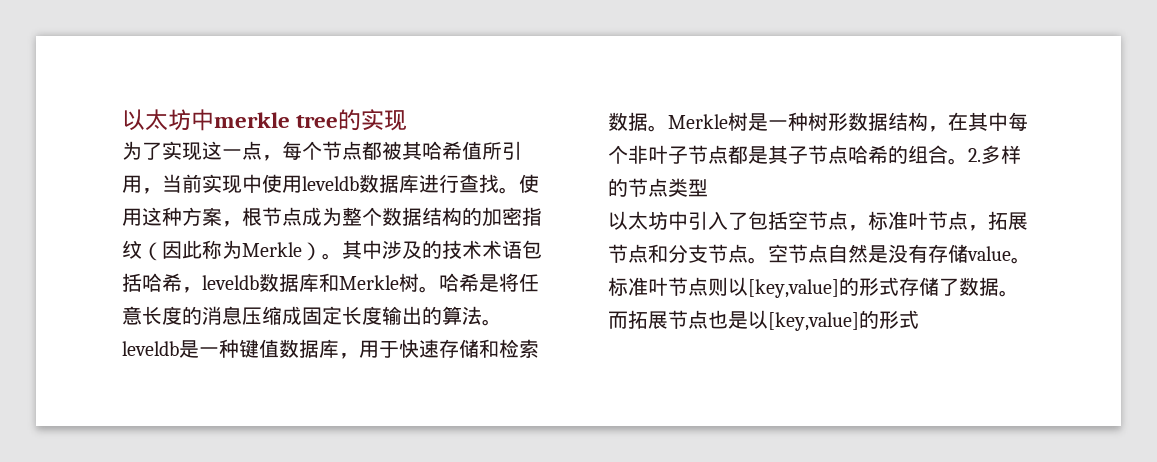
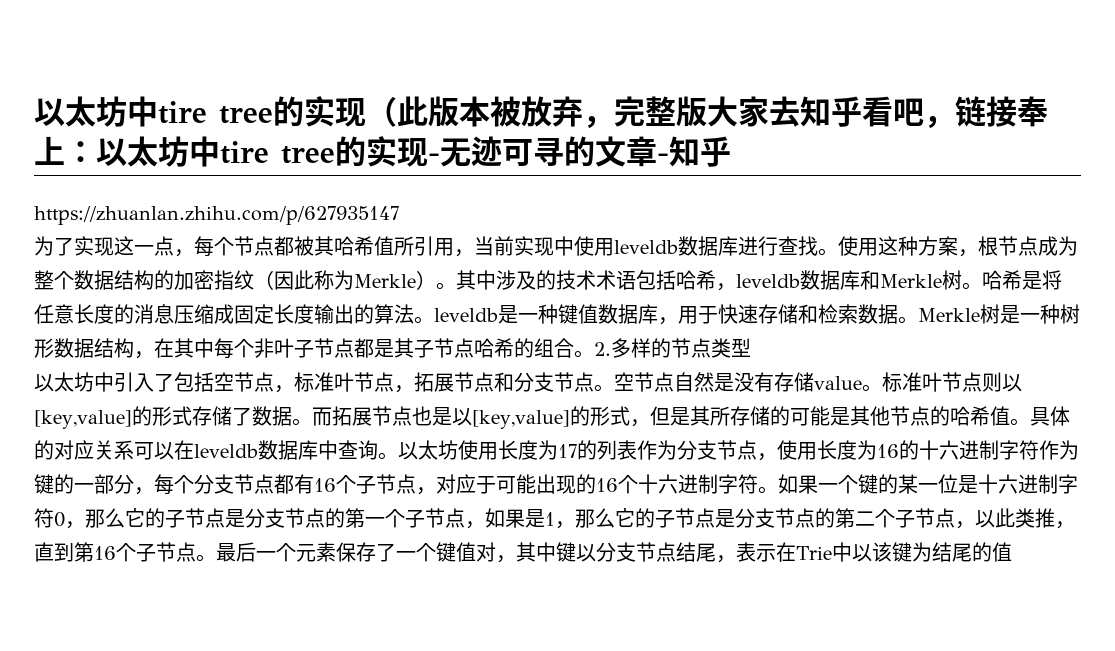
[122,109,408,131] 以太坊中merkle tree的实现 -> [34,96,1048,129] [34,136,731,167] [34,206,399,225] 以太坊中tire tree的实现（此版本被放弃，完整版大家去知乎看吧，链接奉上：以太坊中tire tree的实现-无迹可寻的文章-知乎 // https://zhuanlan.zhihu.com/p/627935147
(919, 319) none -> [629,406,1070,427] [34,440,1079,461] [34,474,1078,495] [34,508,1075,529] [34,542,1012,563] ，但是其所存储的可能是其他节点的哈希值。具体的对应关系可以在leveldb数据库中查询。以太坊使用长度为17的列表作为分支节点，使用长度为16的十六进制字符作为键的一部分，每个分支节点都有16个子节点，对应于可能出现的16个十六进制字符。如果一个键的某一位是十六进制字符0，那么它的子节点是分支节点的第一个子节点，如果是1，那么它的子节点是分支节点的第二个子节点，以此类推，直到第16个子节点。最后一个元素保存了一个键值对，其中键以分支节点结尾，表示在Trie中以该键为结尾的值

